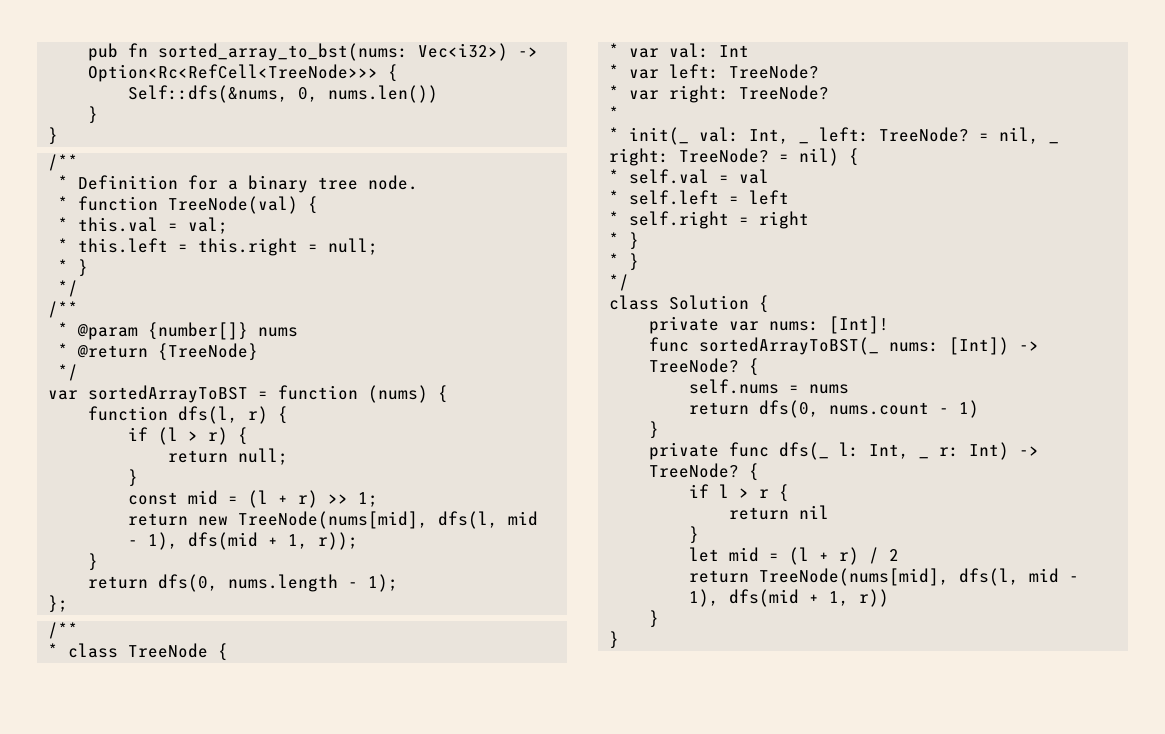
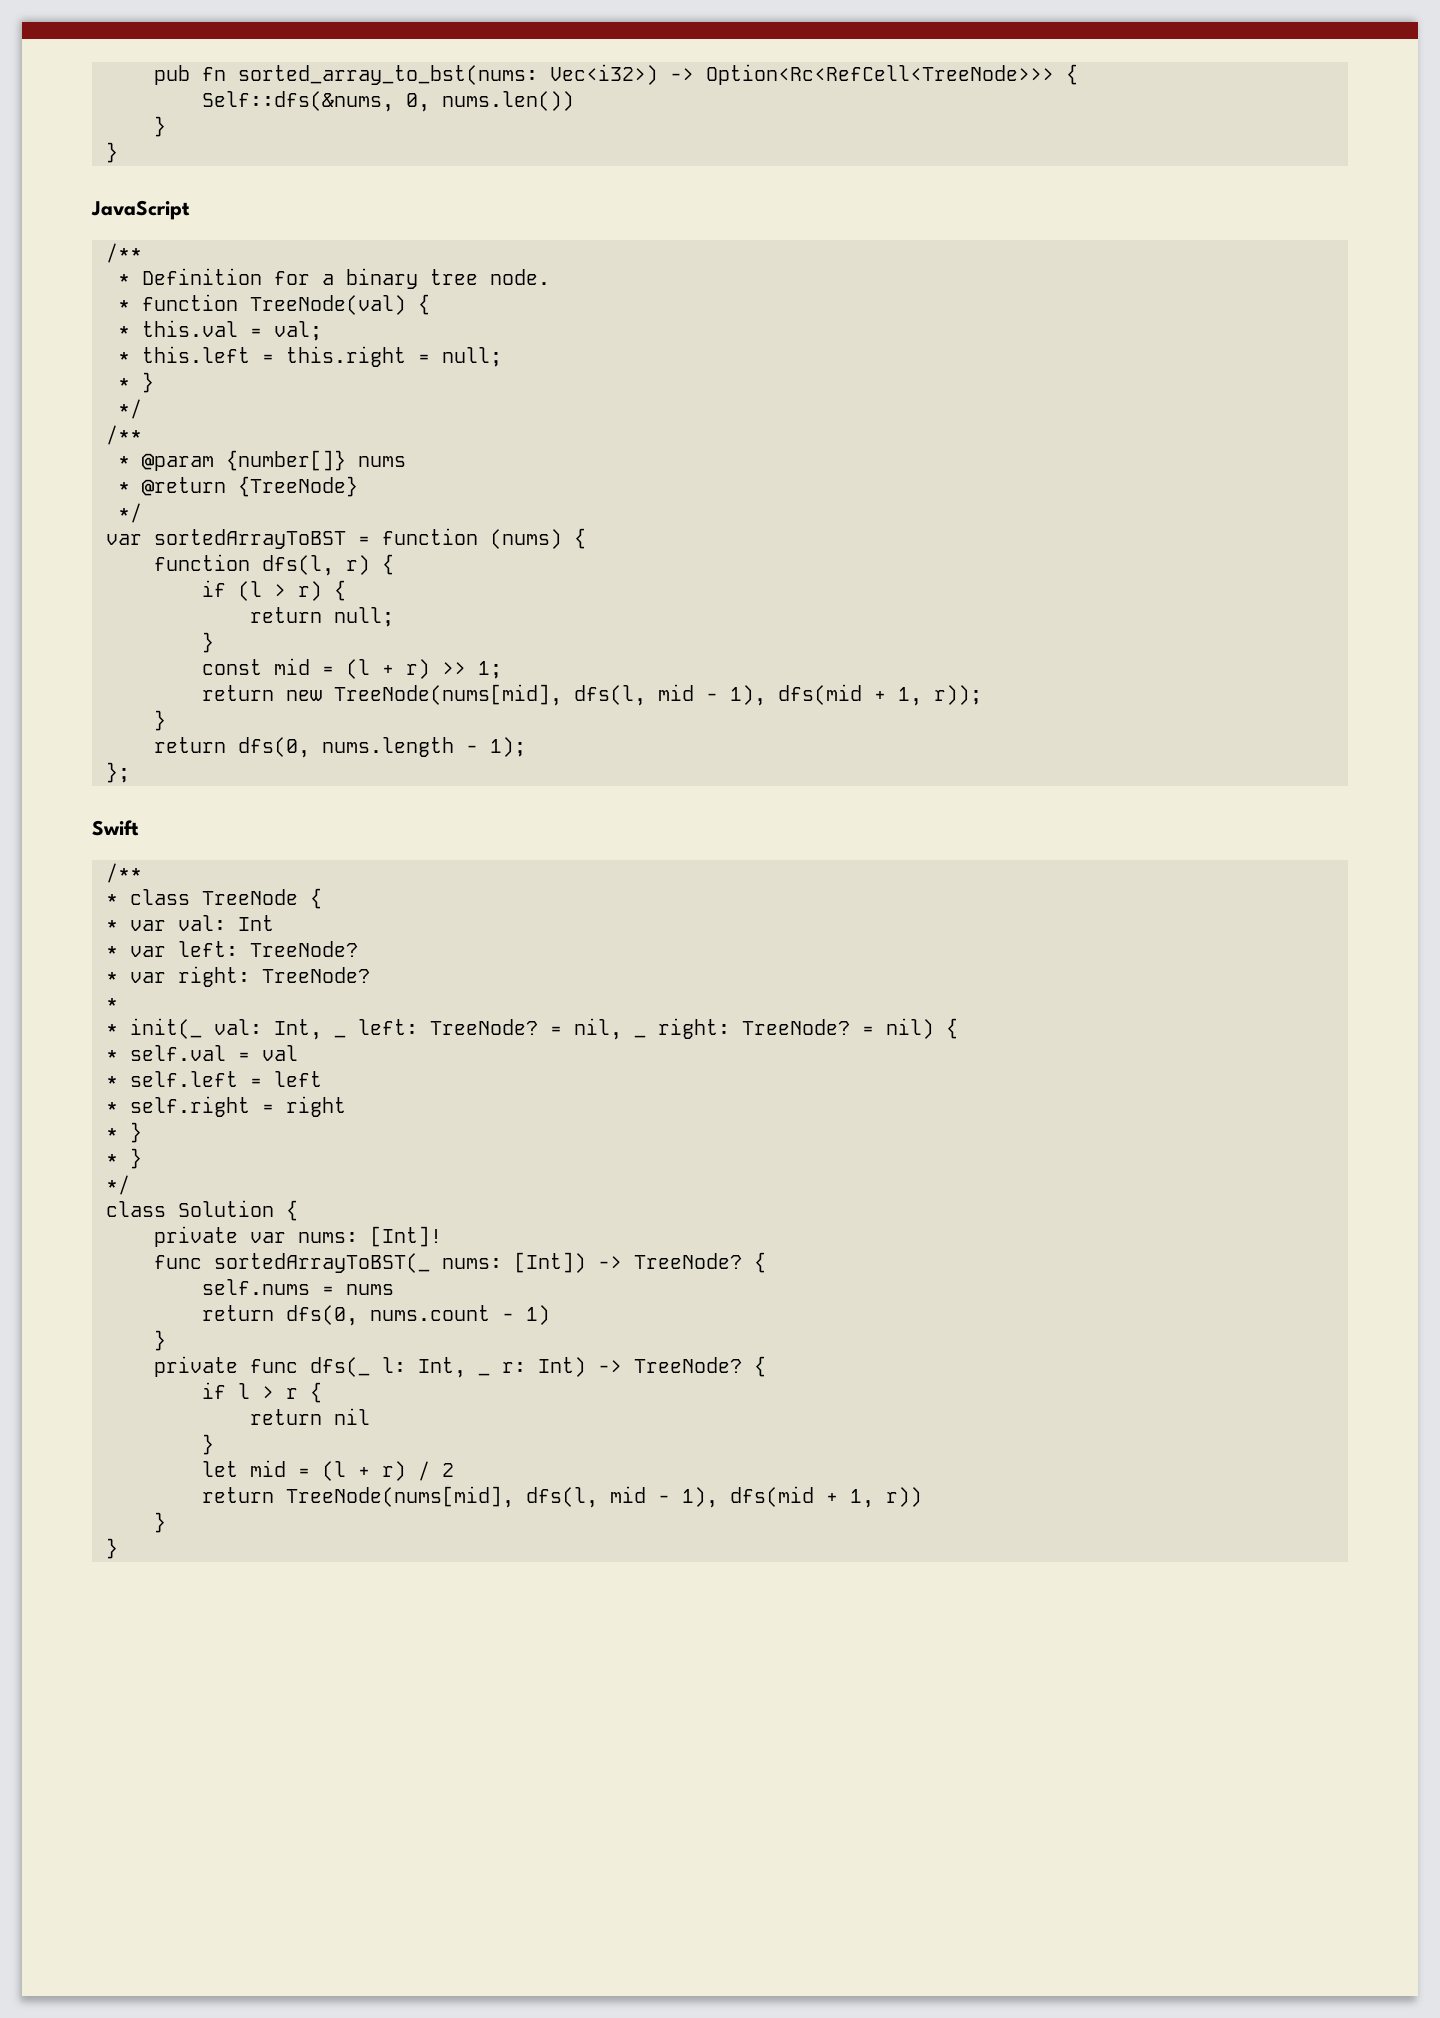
(59, 136) none -> [91,200,190,220] // JavaScript
(69, 604) none -> [92,820,139,836] // Swift

